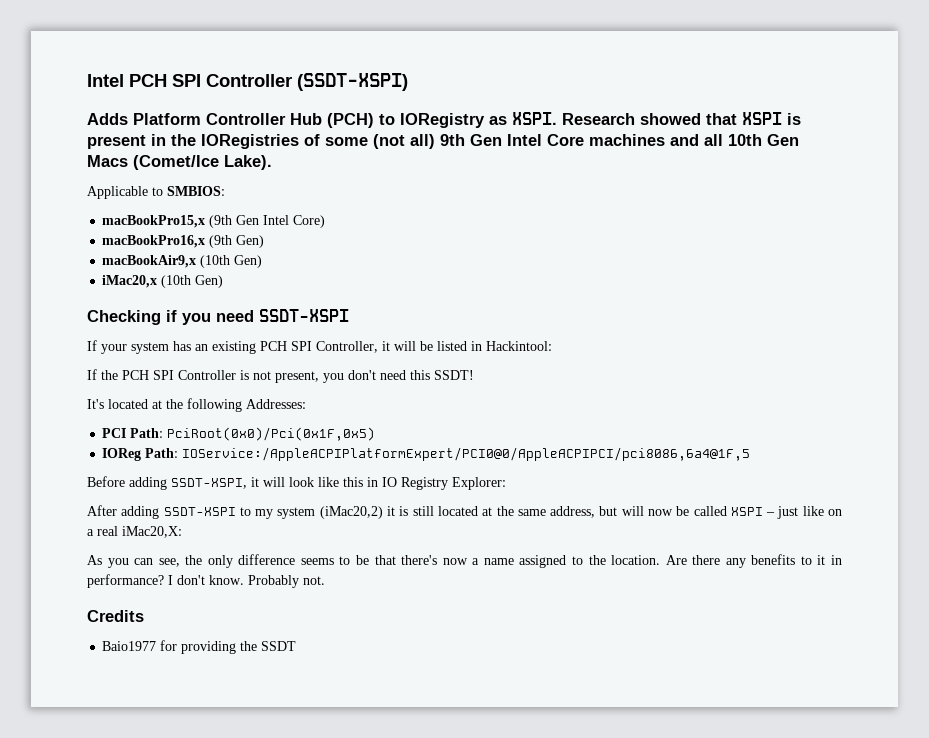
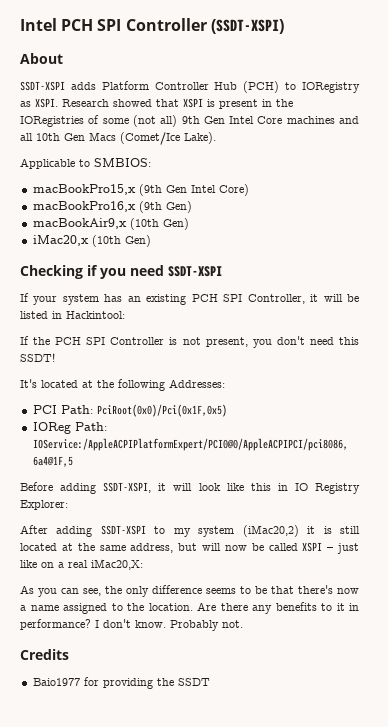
[87,113,128,125] Adds -> [20,53,63,64] [20,81,96,91] About // SSDT-XSPI adds

